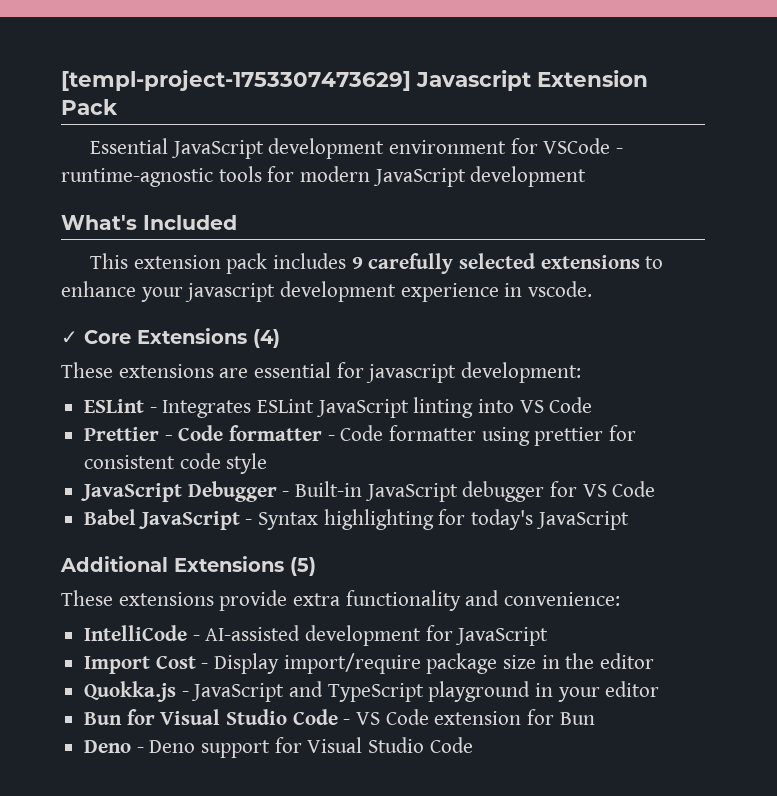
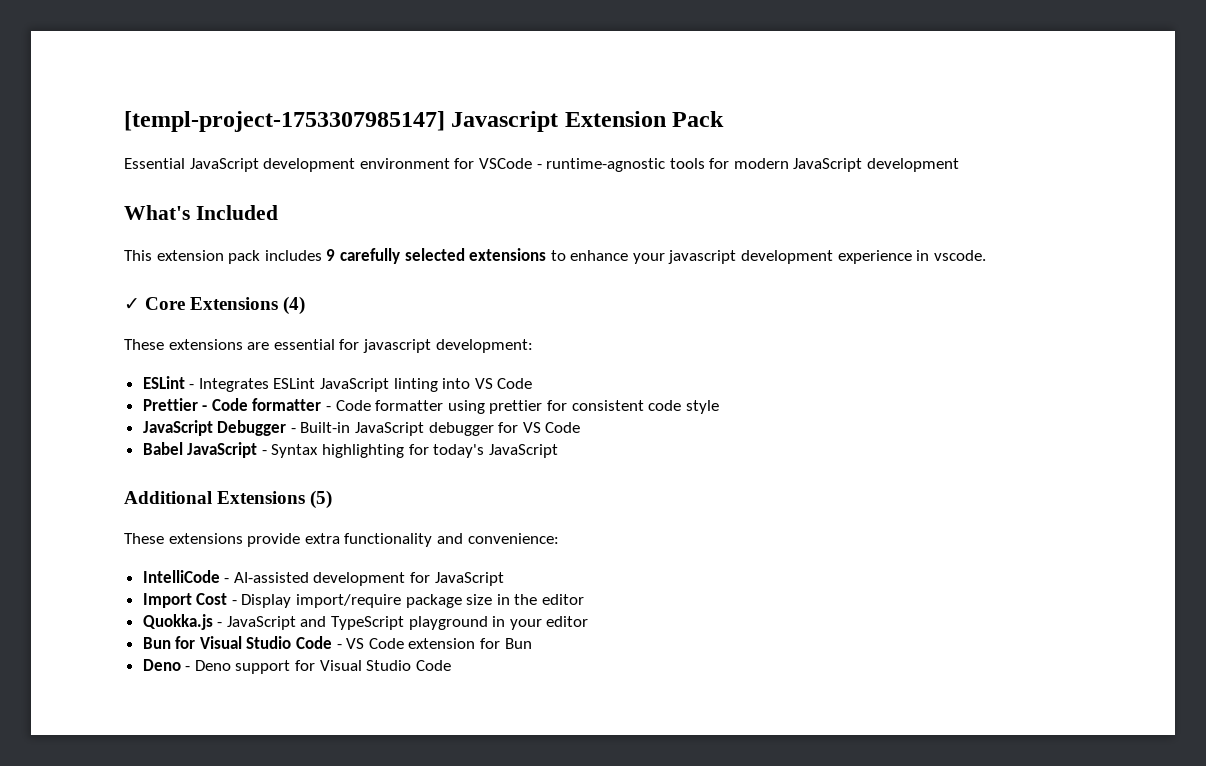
[61,70,411,91] [templ-project-1753307473629] -> [124,111,445,132] [templ-project-1753307985147]

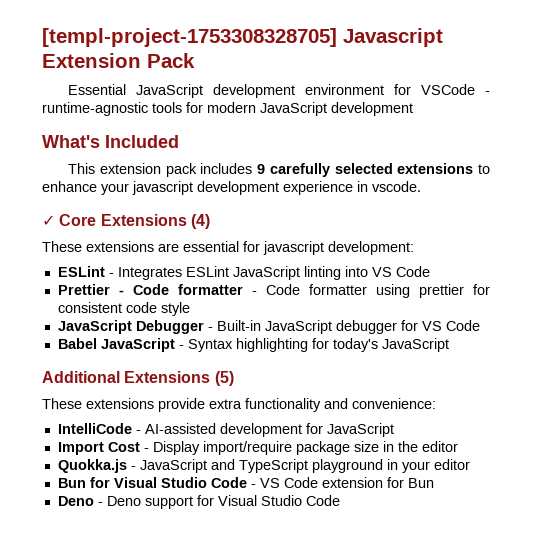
[124,111,445,132] [templ-project-1753307985147] -> [42,28,337,47] [templ-project-1753308328705]

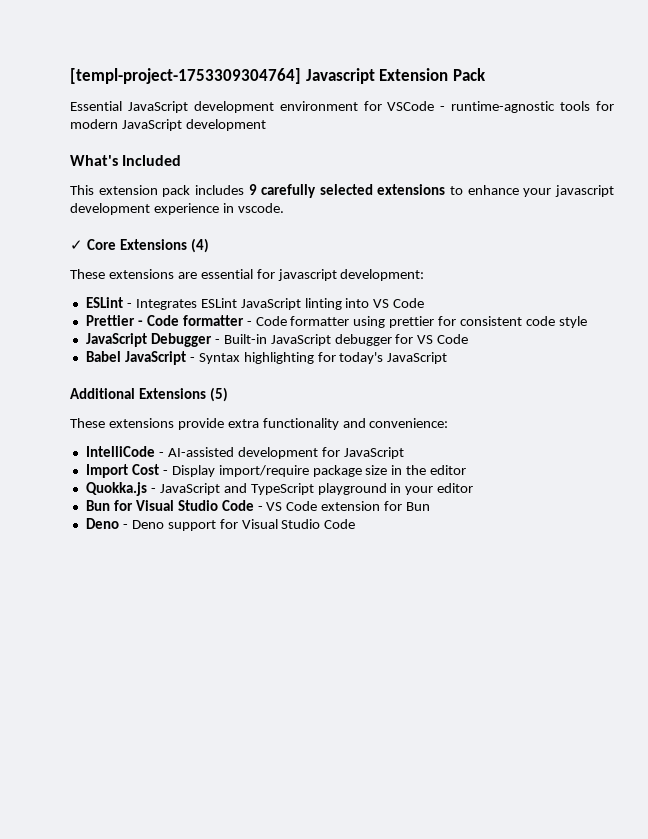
[42,28,337,47] [templ-project-1753308328705] -> [70,68,301,84] [templ-project-1753309304764]

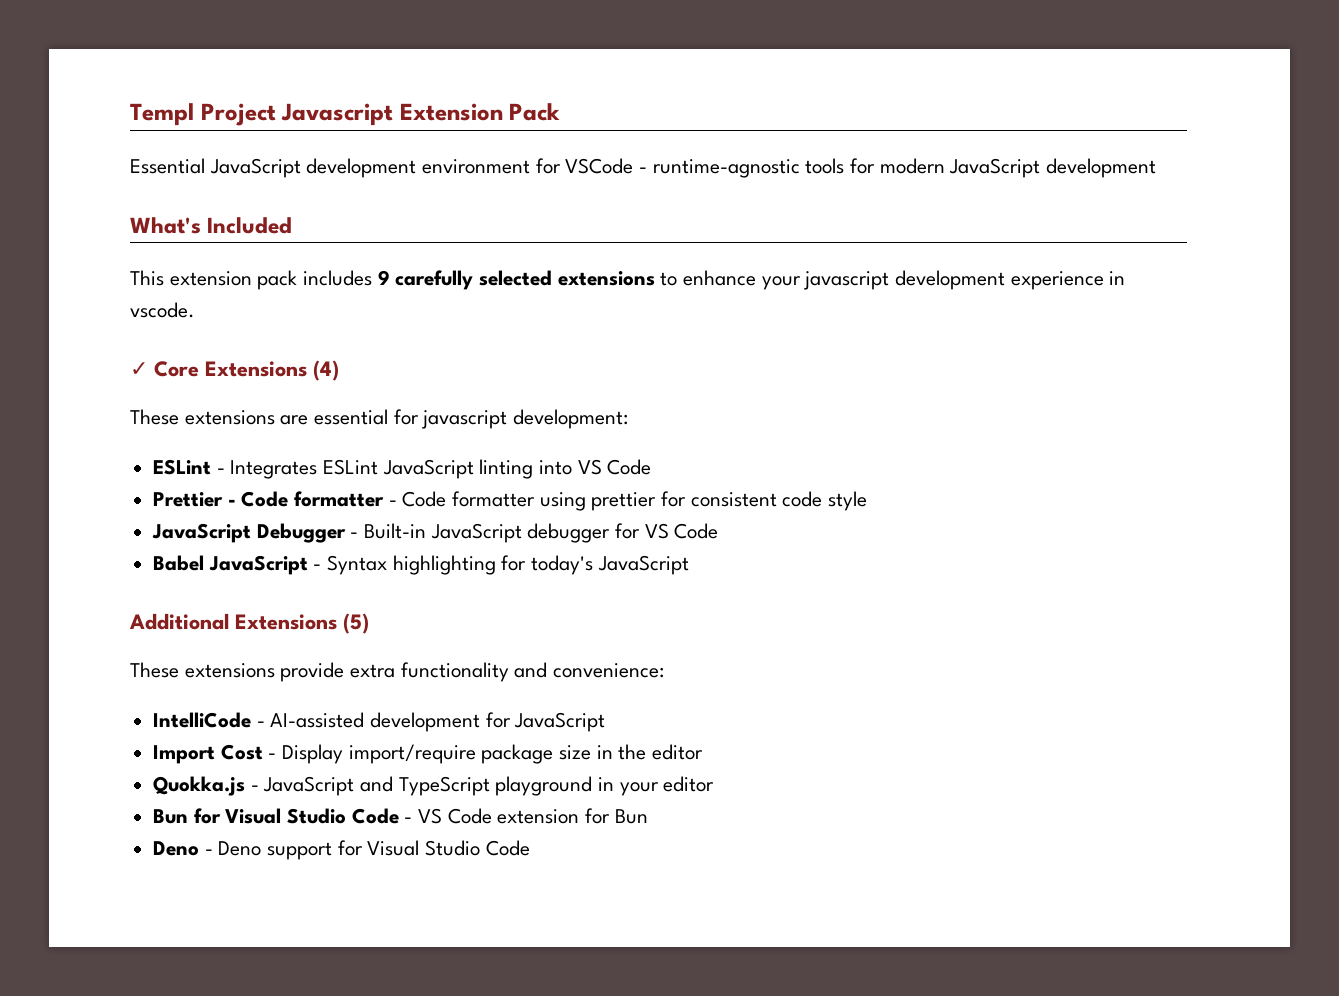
[70,68,301,84] [templ-project-1753309304764] -> [130,103,276,126] Templ Project

